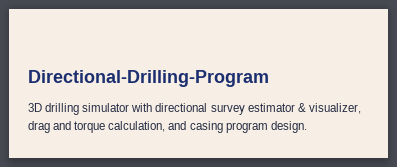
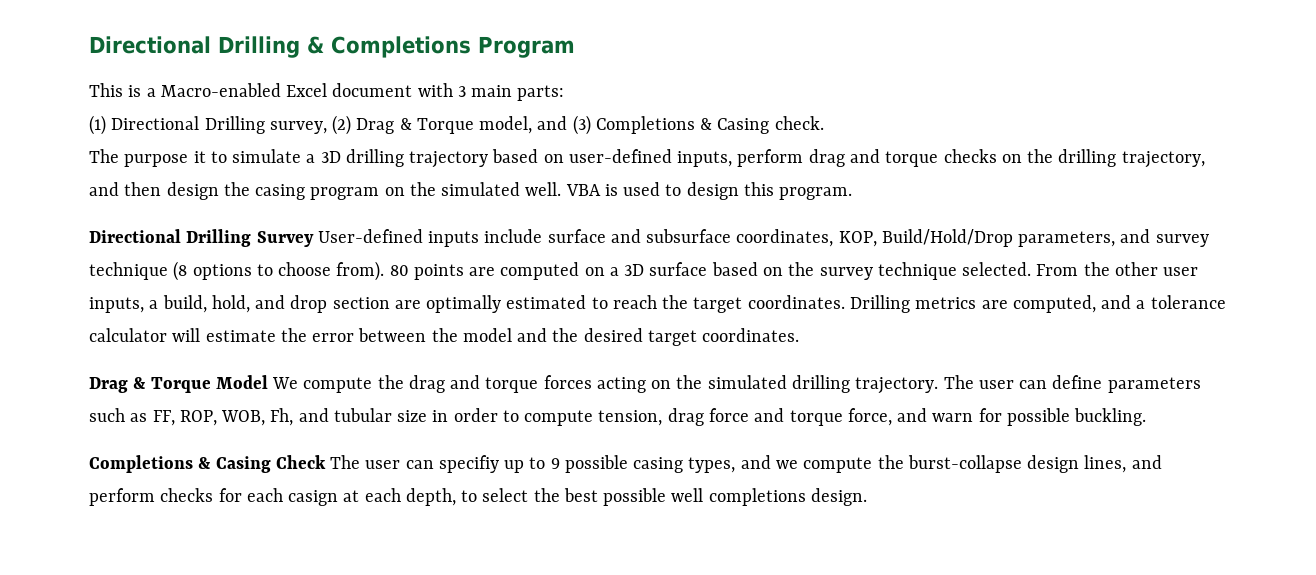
[28,70,269,87] [28,103,361,115] [28,121,268,133] Directional-Drilling-Program // 3D drilling simulator with directional survey estimator & visualizer, drag and torque calculation, and casing program -> [89,36,575,58] [89,83,565,101] [89,115,824,135] [89,149,1205,168] [89,182,853,200] [89,229,1209,247] [89,261,1199,281] [89,295,1226,313] [89,328,800,346] [89,375,1201,394] [89,408,1147,426] [89,455,1162,473] [89,488,806,506] Directional Drilling & Completions Program // This is a Macro-enabled Excel document with 3 main parts: // (1) Directional Drilling survey, (2) Drag & Torque model, and (3) Completions & Casing check. // The purpose it to simulate a 3D drilling trajectory based on user-defined inputs, perform drag and torque checks on the drilling trajectory, and then design the casing program on the simulated well. VBA is used to design this program. // Directional Drilling Survey User-defined inputs include surface and subsurface coordinates, KOP, Build/Hold/Drop parameters, and survey technique (8 options to choose from). 80 points are computed on a 3D surface based on the survey technique selected. From the other user inputs, a build, hold, and drop section are optimally estimated to reach the target coordinates. Drilling metrics are computed, and a tolerance calculator will estimate the error between the model and the desired target coordinates. // Drag & Torque Model We compute the drag and torque forces acting on the simulated drilling trajectory. The user can define parameters such as FF, ROP, WOB, Fh, and tubular size in order to compute tension, drag force and torque force, and warn for possible buckling. // Completions & Casing Check The user can specifiy up to 9 possible casing types, and we compute the burst-collapse design lines, and perform checks for each casign at each depth, to select the best possible well completions

